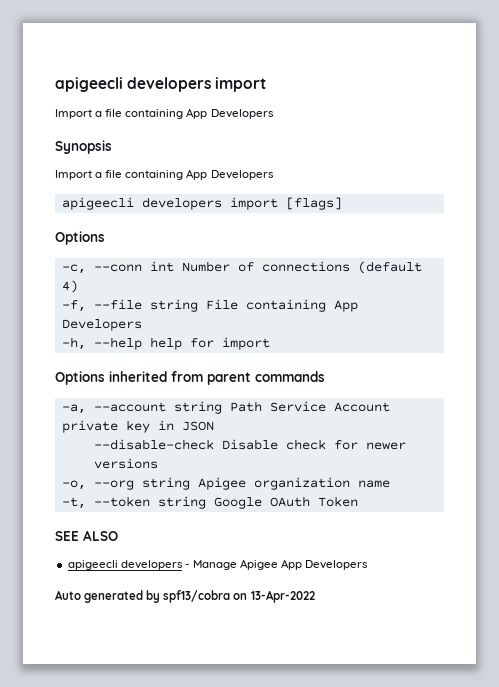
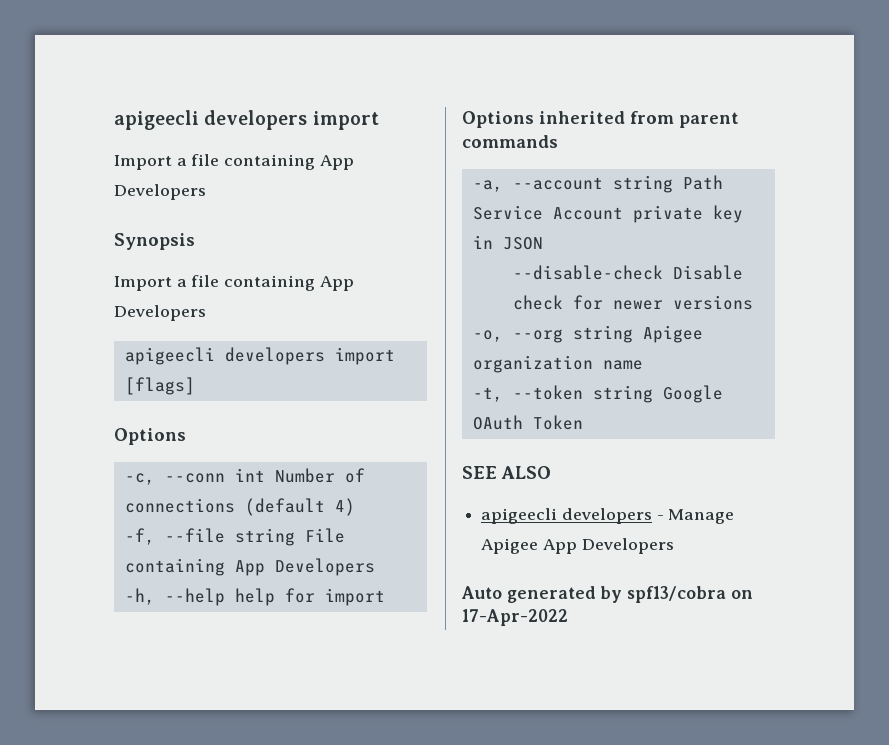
[250,590,315,603] 13-Apr-2022 -> [462,609,568,626] 17-Apr-2022

